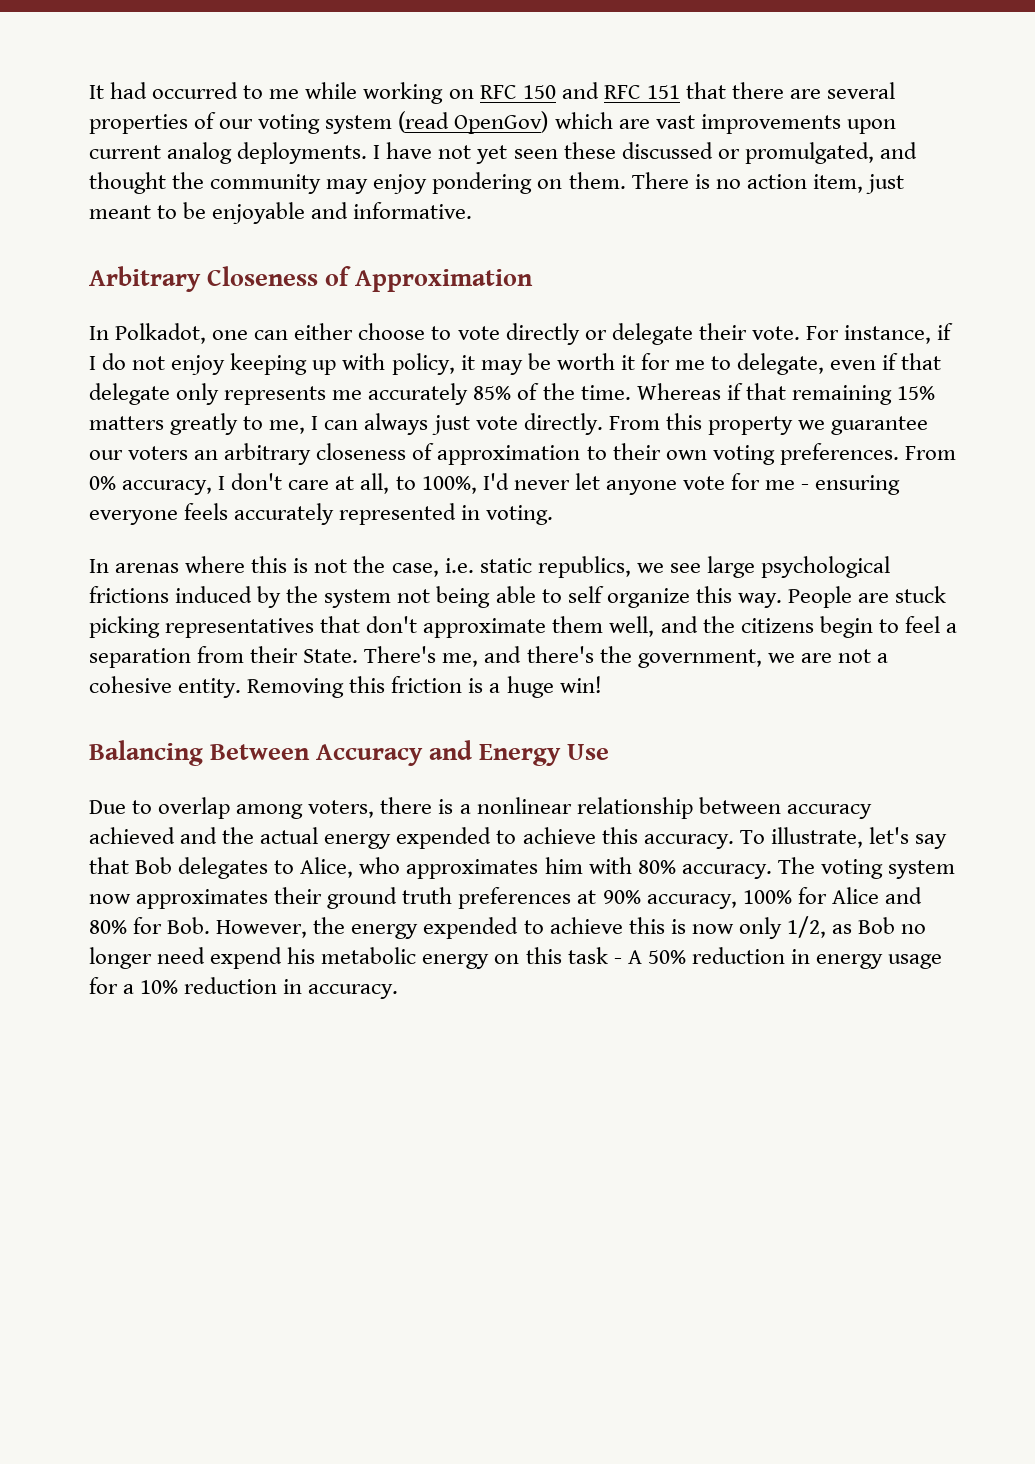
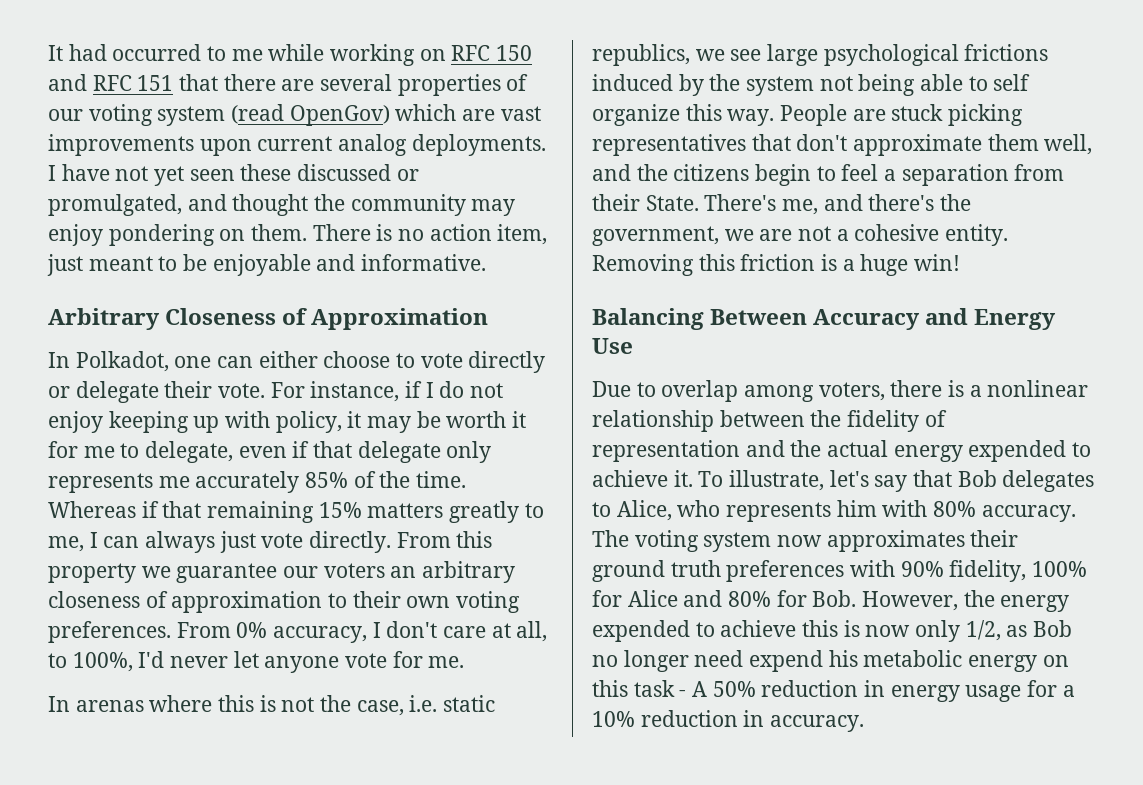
[765,475,901,495] [89,503,554,525] me - ensuring everyone feels accurately represented in voting. -> [428,656,465,668] me.
[786,804,872,819] [89,827,175,844] accuracy achieved -> [810,410,947,432] [592,440,740,462] the fidelity of representation
[601,827,734,849] this accuracy. -> [673,470,693,487] it.
[406,859,539,879] approximates -> [726,502,832,522] represents
[577,890,737,909] at 90% accuracy, -> [850,560,1027,582] with 90% fidelity,

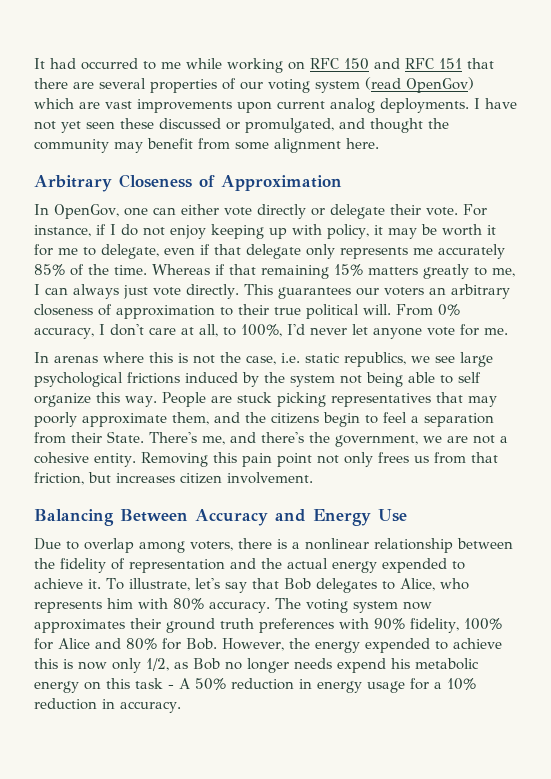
[48,224,548,246] [47,254,487,276] enjoy pondering on them. There is no action item, just meant to be enjoyable and informative. -> [147,138,379,153] benefit from some alignment here.
[75,351,169,372] Polkadot, -> [54,204,119,219] OpenGov,
[323,351,416,368] choose to -> (219, 209) none
[396,531,493,548] [48,563,278,583] From this property we guarantee -> [243,284,351,299] This guarantees
[406,591,521,613] [48,621,171,643] own voting preferences. -> [274,304,391,319] true political will.
[796,134,1093,156] don't approximate them well, -> [467,396,497,407] [34,412,209,427] may poorly approximate them,
[740,254,961,276] friction is a huge win! -> [241,452,498,467] [34,472,313,485] pain point not only frees us from that friction, but increases citizen involvement.
[694,650,744,667] need -> [294,658,332,669] needs

